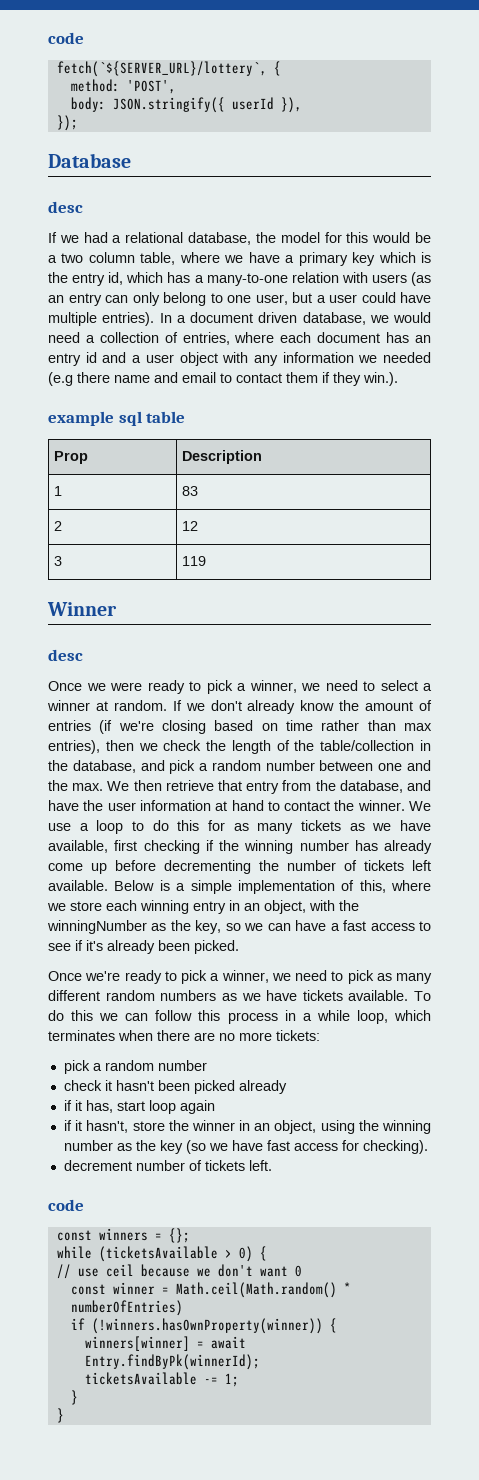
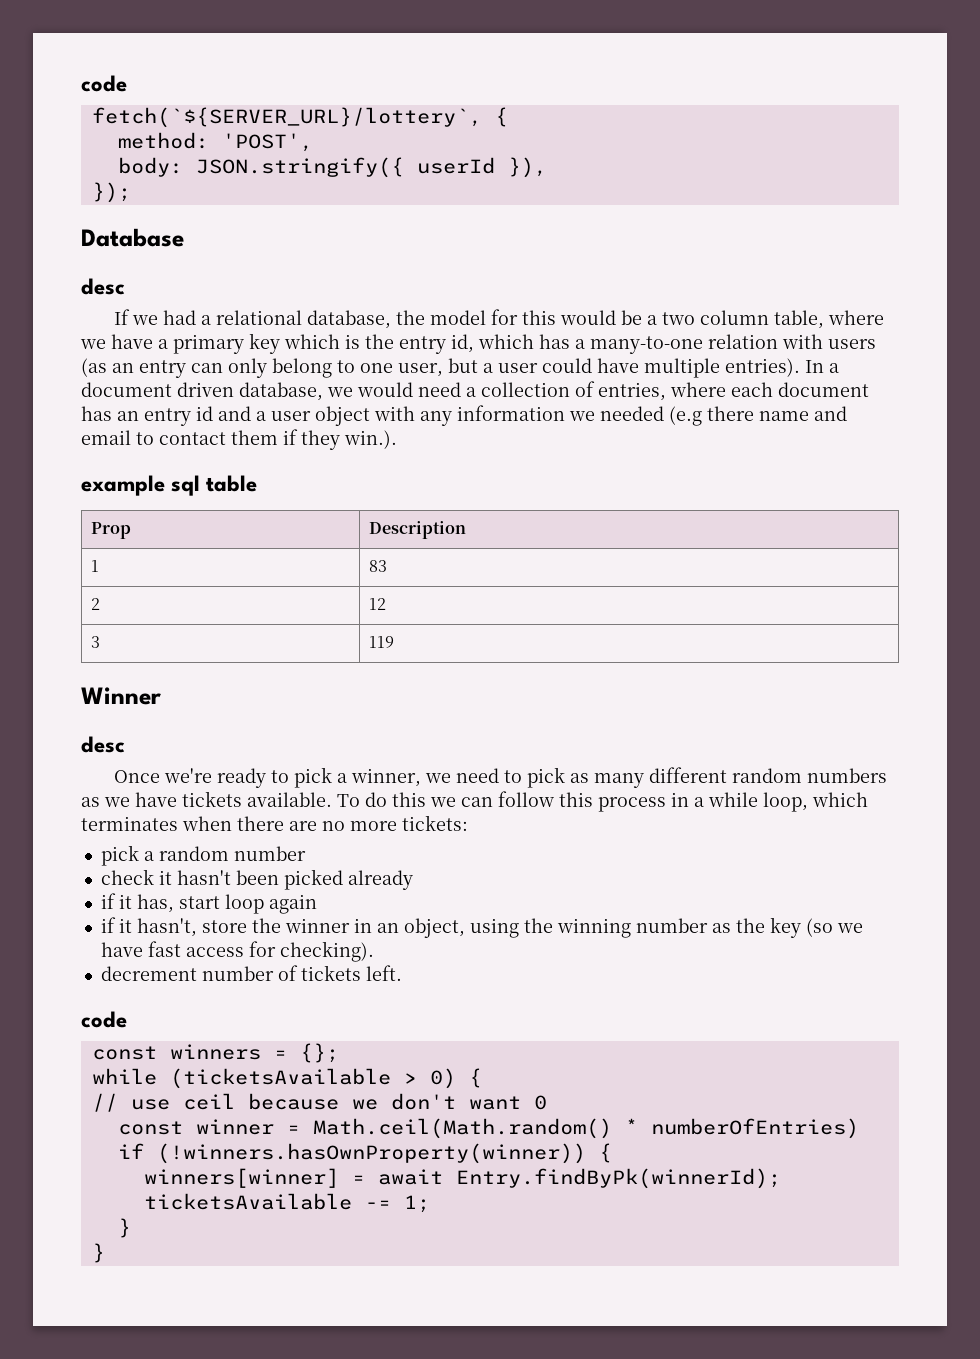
[48,680,432,694] [47,700,432,714] [48,720,432,734] [48,740,431,754] [48,760,431,774] [48,780,431,794] [48,800,432,811] [48,820,432,834] [48,840,432,854] [48,860,431,874] [48,880,431,894] [47,900,359,914] [47,920,431,934] [48,940,239,954] // Once we were ready to pick a winner, we need to select a winner at random. If we don't already know the amount of entries (if we're closing based on time rather than max entries), then we check the length of the table/collection in the database, and pick a random number between one and the max. We then retrieve that entry from the database, and have the user information at hand to contact the winner. We use a loop to do this for as many tickets as we have available, first checking if the winning number has already come up before decrementing the number of tickets left available. Below is a simple implementation of this, where we store each winning entry in an object, with the winningNumber as the key, so we can have a fast access to see if it's already been picked. -> (125, 744) none

